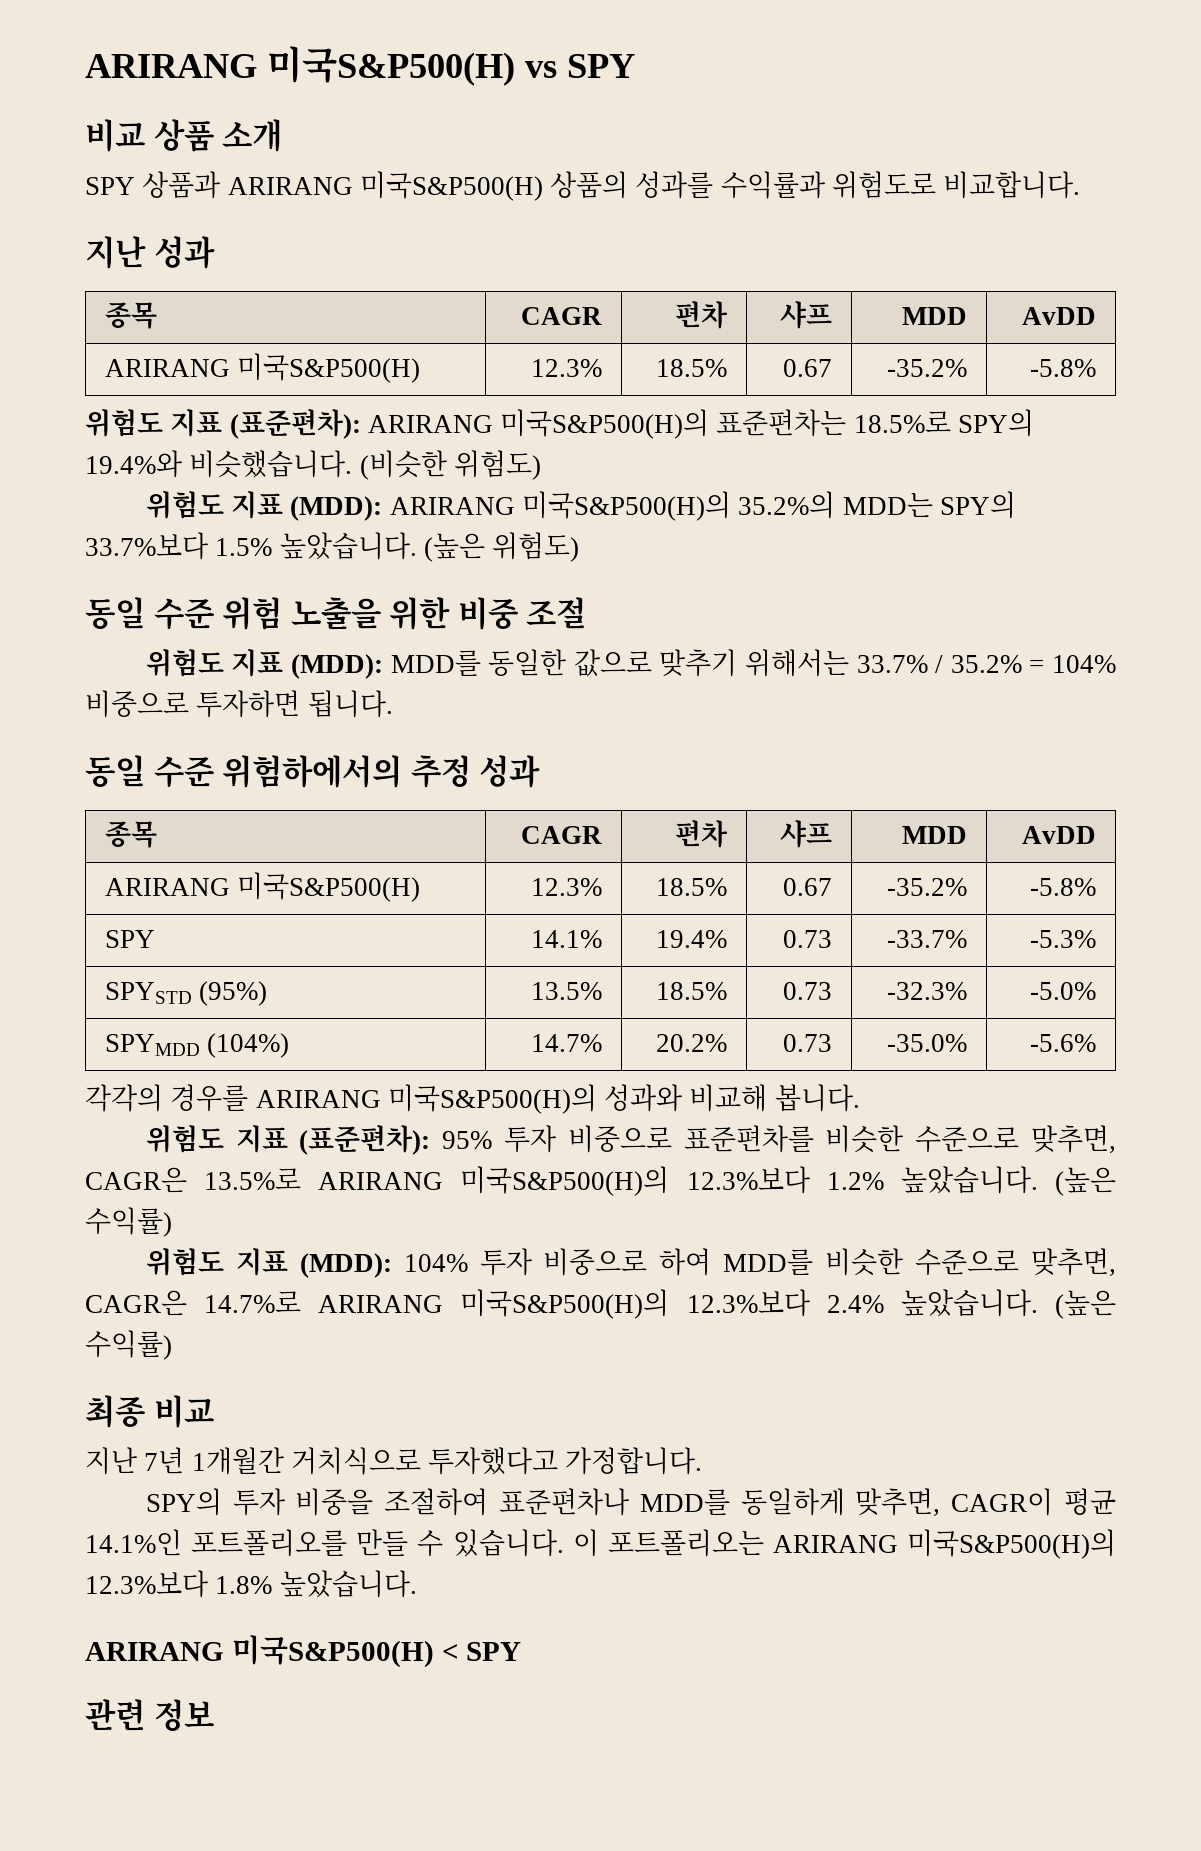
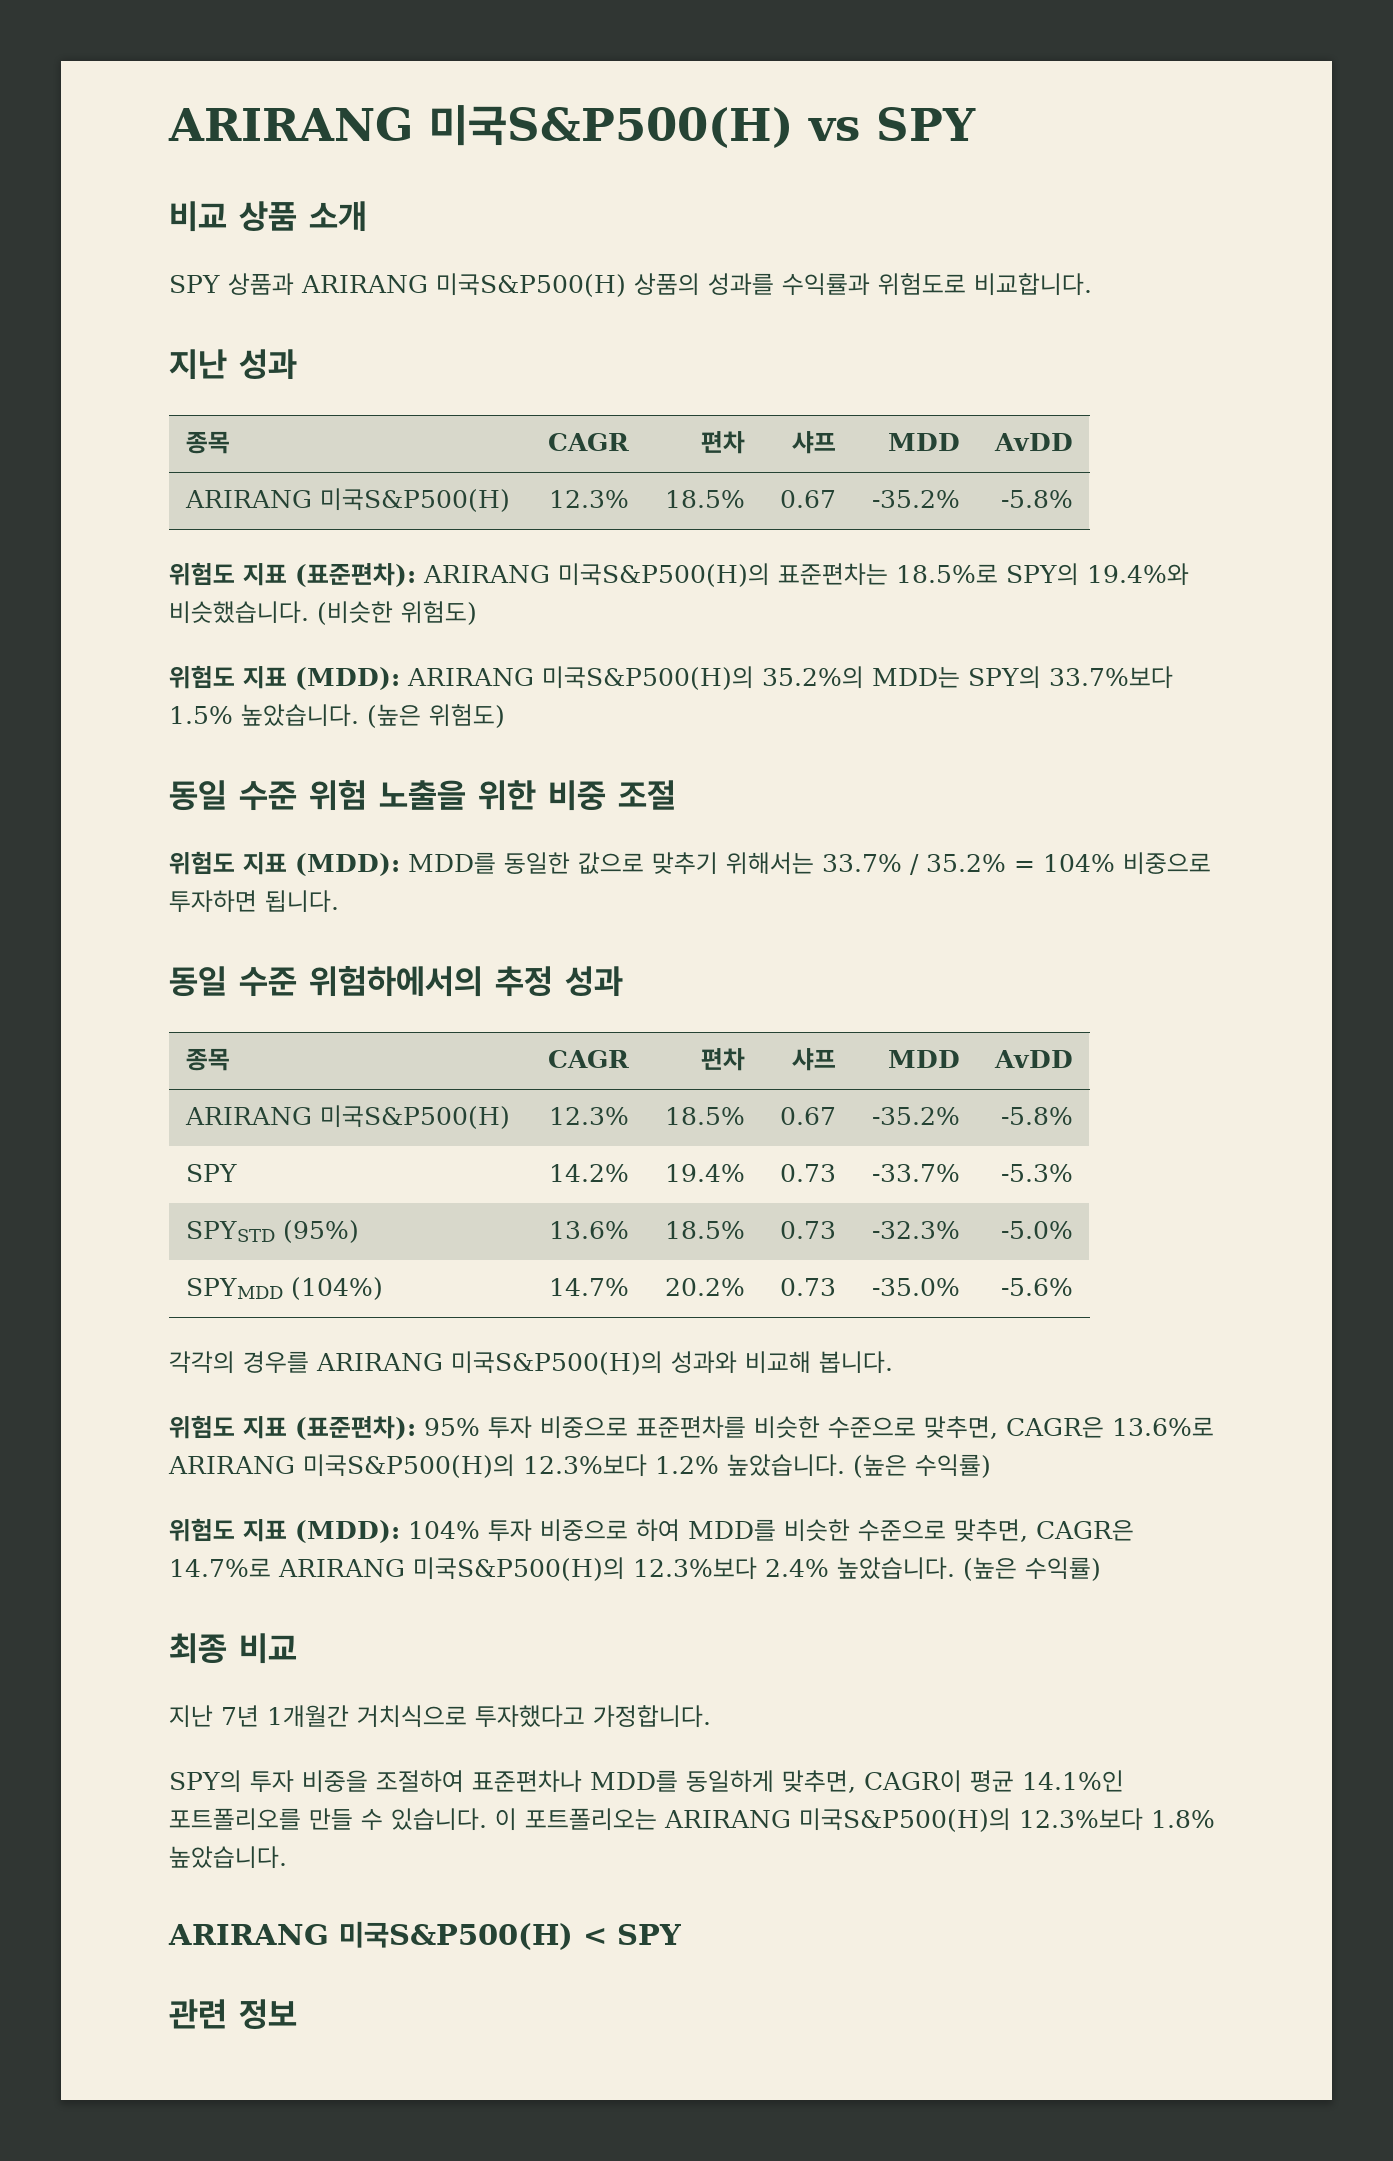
[530,930,602,948] 14.1% -> [548,1164,629,1182] 14.2%
[530,982,602,1000] 13.5% -> [548,1221,629,1239] 13.6%
[204,1168,302,1190] 13.5%로 -> [1112,1417,1214,1436] 13.6%로

